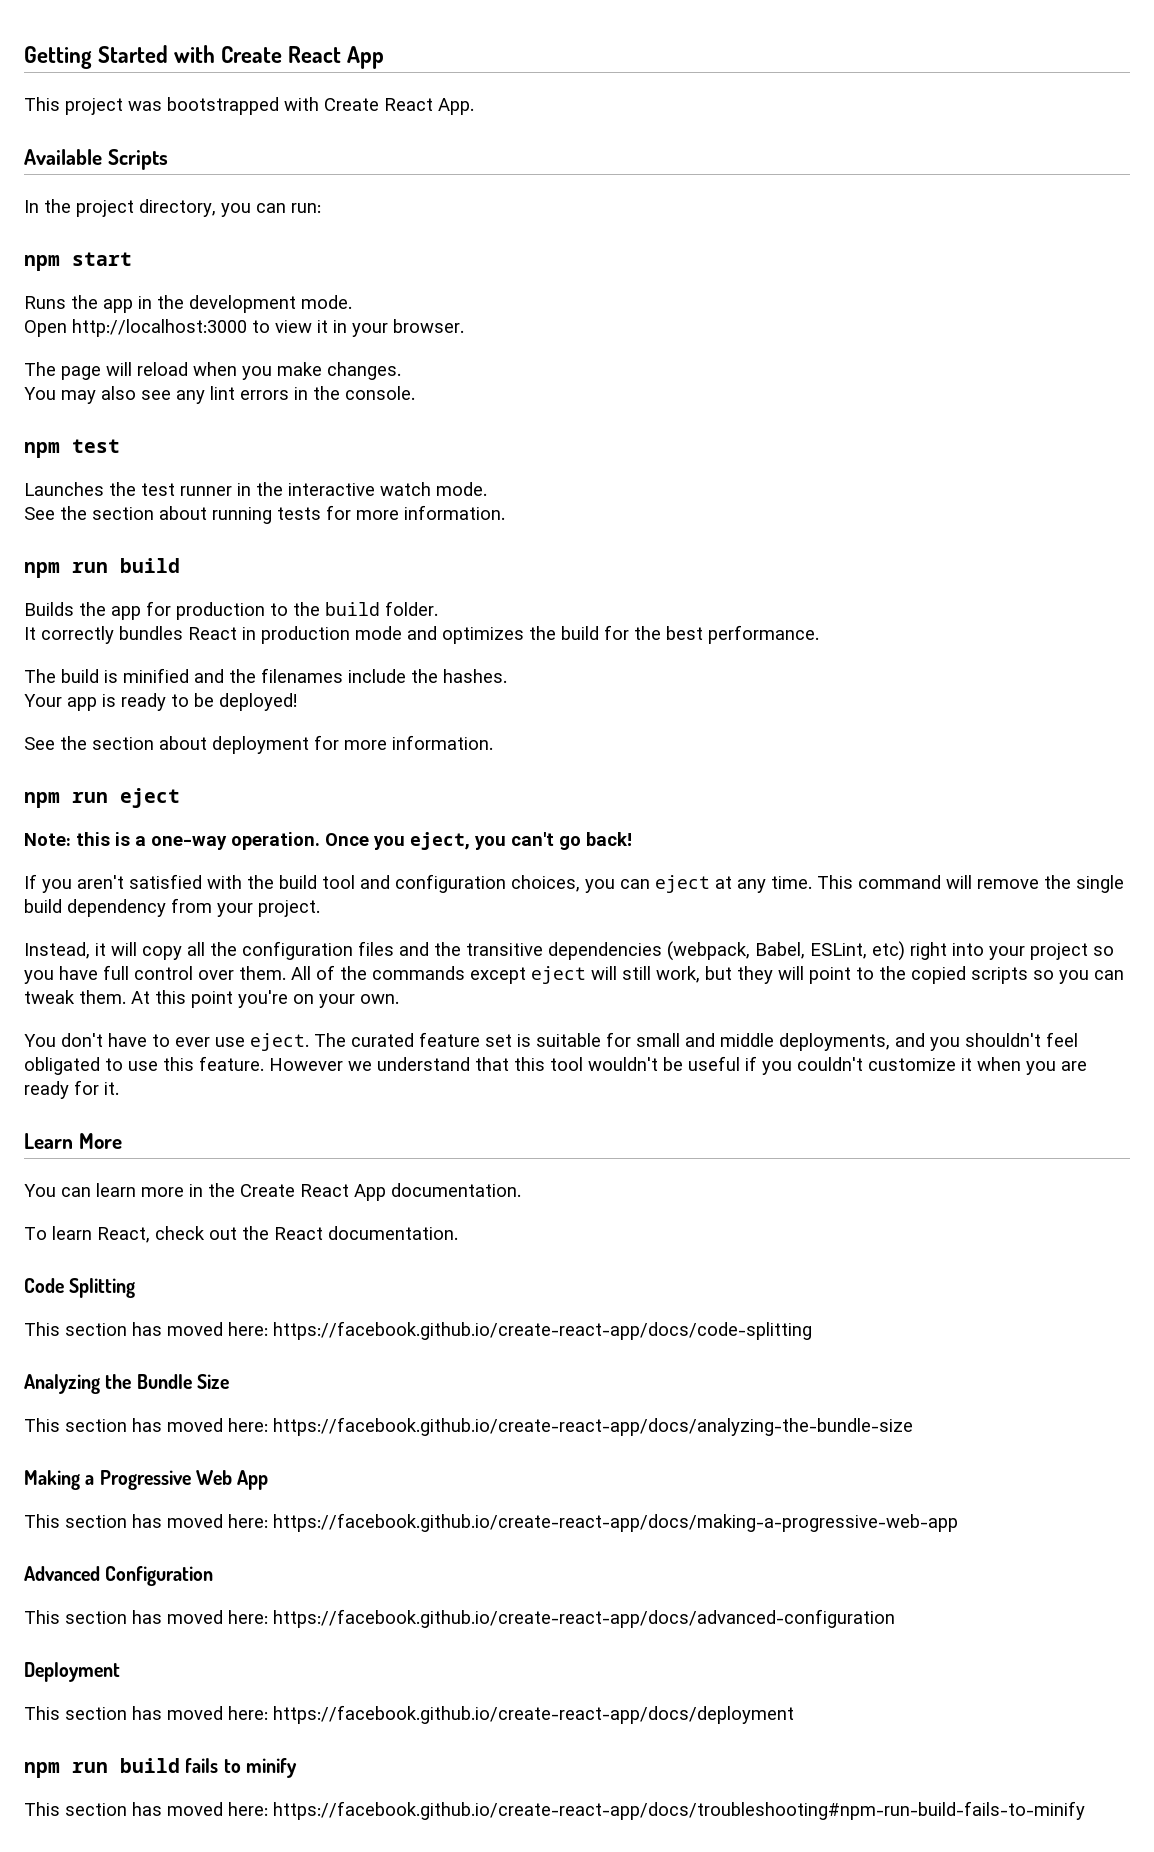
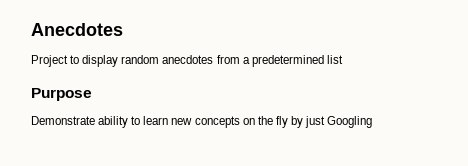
[24,45,385,69] [24,97,474,115] [24,149,168,170] [24,199,321,217] [24,252,132,271] [24,295,352,313] [24,319,464,337] [24,362,401,380] [24,386,415,404] [24,439,120,458] [24,482,487,496] [24,505,505,524] [24,558,180,578] [24,601,438,620] [24,625,819,644] [24,668,507,683] [24,693,297,711] [24,735,493,754] [24,788,180,808] [24,832,632,850] [24,874,1124,893] [24,898,320,917] [24,941,1114,961] [24,965,1124,984] [24,990,399,1008] [24,1032,1078,1051] [24,1056,1087,1075] [24,1080,119,1099] [24,1133,122,1149] [24,1183,521,1201] [24,1226,458,1243] [24,1278,136,1298] [24,1321,812,1340] [24,1374,229,1394] [24,1417,913,1436] [24,1470,269,1490] [24,1513,958,1532] [24,1566,214,1586] [24,1609,895,1628] [24,1662,120,1682] [24,1705,794,1724] [24,1758,297,1778] [24,1801,1085,1820] Getting Started with Create React App // This project was bootstrapped with Create React App. // Available Scripts // In the project directory, you can run: // npm start // Runs the app in the development mode. // Open http://localhost:3000 to view it in your browser. // The page will reload when you make changes. // You may also see any lint errors in the console. // npm test // Launches the test runner in the interactive watch mode. // See the section about running tests for more information. // npm run build // Builds the app for production to the build folder. // It correctly bundles React in production mode and optimizes the build for the best performance. // The build is minified and the filenames include the hashes. // Your app is ready to be deployed! // See the section about deployment for more information. // npm run eject // Note: this is a one-way operation. Once you eject, you can't go back! // If you aren't satisfied with the build tool and configuration choices, you can eject at any time. This command will remove the single build dependency from your project. // Instead, it will copy all the configuration files and the transitive dependencies (webpack, Babel, ESLint, etc) right into your project so you have full control over them. All of the commands except eject will still work, but they will point to the copied scripts so you can tweak them. At this point you're on your own. // You don't have to ever use eject. The curated feature set is suitable for small and middle deployments, and you shouldn't feel obligated to use this feature. However we understand that this tool wouldn't be useful if you couldn't customize it when you are ready for it. // Learn More // You can learn more in the Create React App documentation. // To learn React, check out the React documentation. // Code Splitting // This section has moved here: https://facebook.github.io/create-react-app/docs/code-splitting // Analyzing the Bundle Size // This section has moved here: https://facebook.github.io/create-react-app/docs/analyzing-the-bundle-size // Making a Progressive Web App // This section has moved here: https://facebook.github.io/create-react-app/docs/making-a-progressive-web-app // Advanced Configuration // This section has moved here: https://facebook.github.io/create-react-app/docs/advanced-configuration // Deployment // This section has moved here: https://facebook.github.io/create-react-app/docs/deployment // npm run build fails to minify // This section has moved here: https://facebook.github.io/create-react-app/docs/troubleshooting#npm-run-build-fails-to-minify -> [31,23,123,36] [31,55,343,67] [31,88,92,101] [31,116,373,128] Anecdotes // Project to display random anecdotes from a predetermined list // Purpose // Demonstrate ability to learn new concepts on the fly by just Googling

